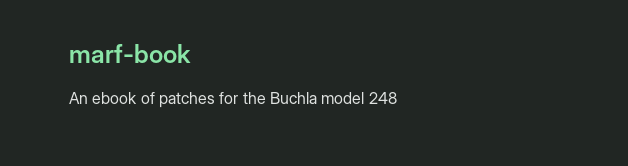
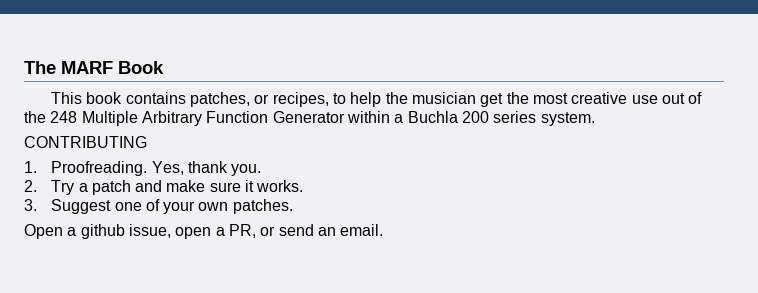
[69,44,191,63] [69,92,397,108] marf-book // An ebook of patches for the Buchla model 248 -> [24,61,164,74] [51,92,703,107] [24,111,595,126] [24,136,147,148] [24,161,262,176] [24,180,304,195] [24,199,293,214] [24,224,384,239] The MARF Book // This book contains patches, or recipes, to help the musician get the most creative use out of the 248 Multiple Arbitrary Function Generator within a Buchla 200 series system. // CONTRIBUTING // 1. Proofreading. Yes, thank you. // 2. Try a patch and make sure it works. // 3. Suggest one of your own patches. // Open a github issue, open a PR, or send an email.

